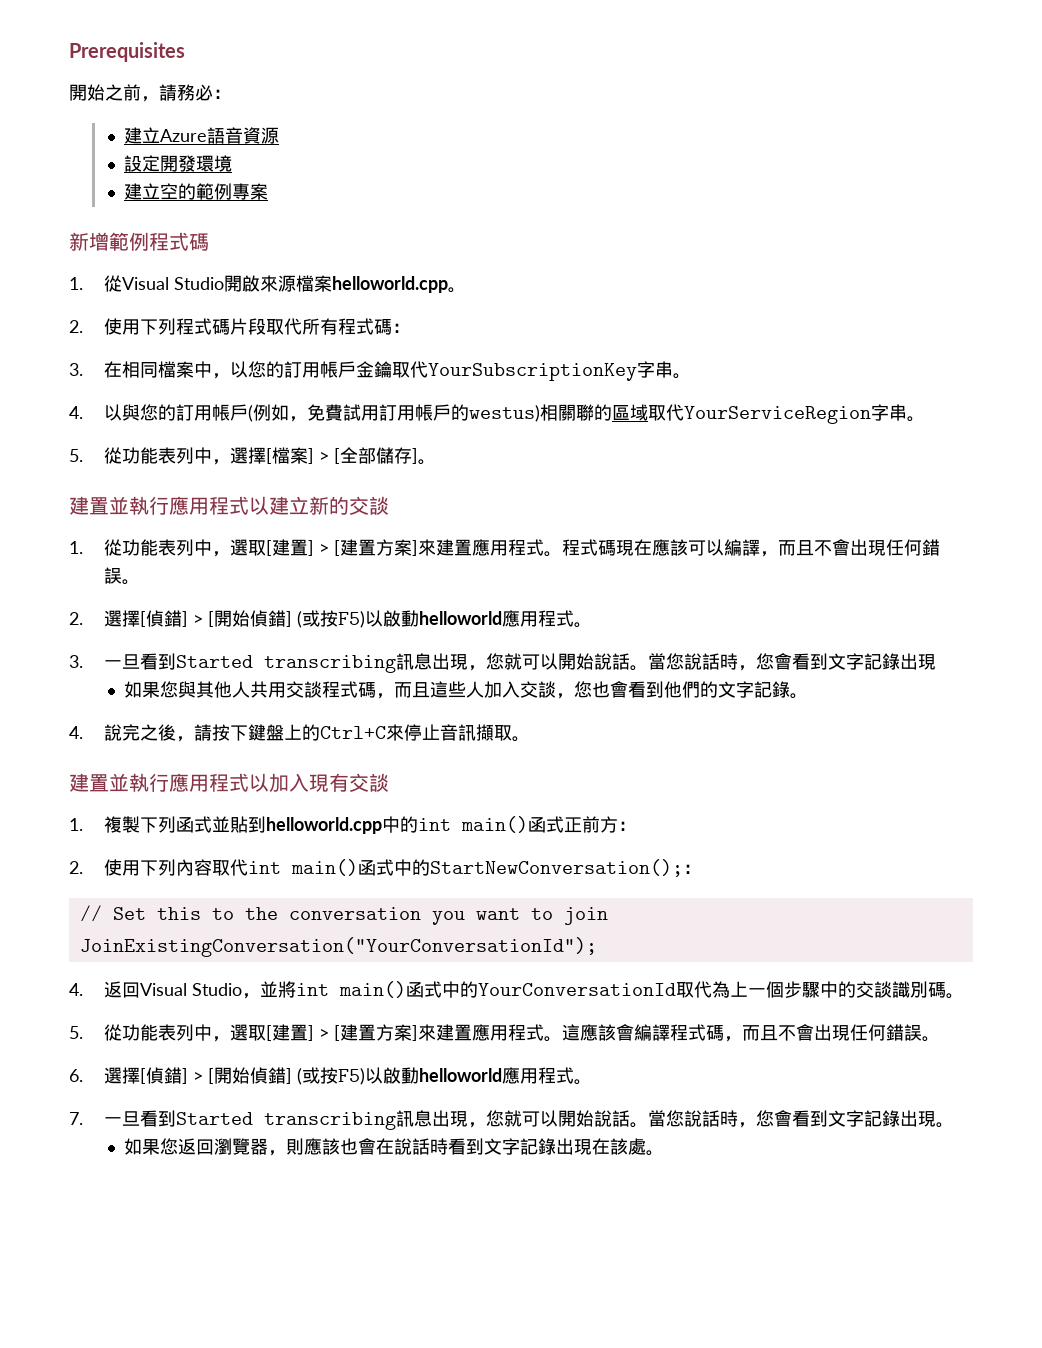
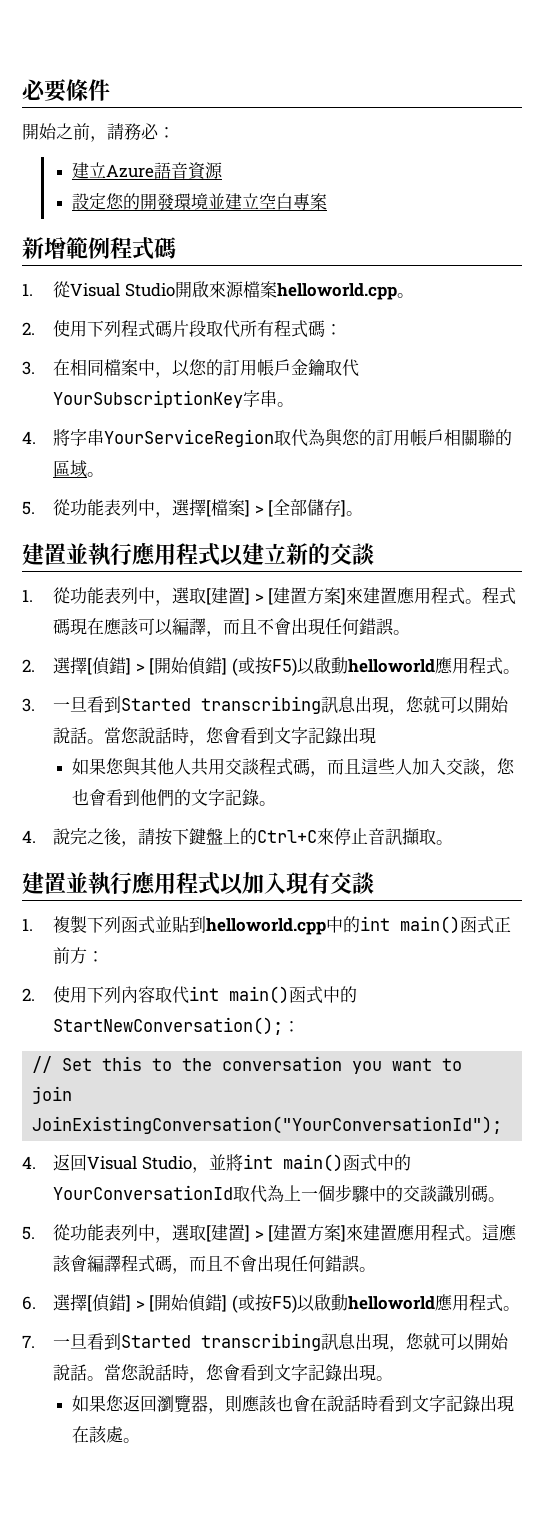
[69,42,185,62] Prerequisites -> [22,79,110,102] 必要條件
(161, 163) none -> [105,193,140,210] 您的
[124,183,233,200] // 建立空的範例 -> [207,193,293,210] 並建立空白
[104,404,908,424] 以與您的訂用帳戶(例如，免費試用訂用帳戶的westus)相關聯的區域取代YourServiceRegion字串 -> [53,429,513,447] [53,460,88,478] 將字串YourServiceRegion取代為與您的訂用帳戶相關聯的區域

